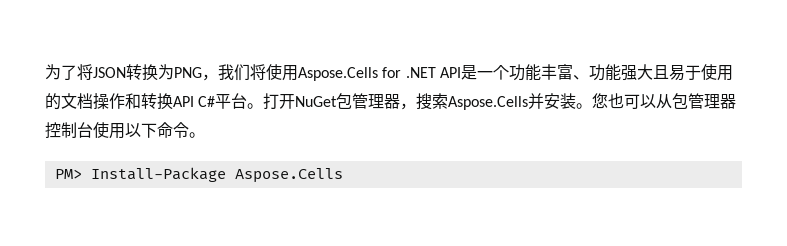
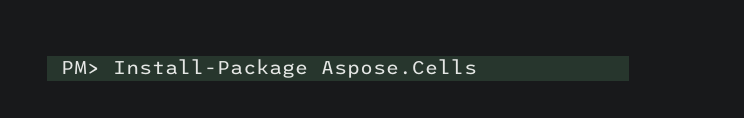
[45,64,733,81] [45,93,737,110] [45,122,205,139] 为了将JSON转换为PNG，我们将使用Aspose.Cells for .NET API是一个功能丰富、功能强大且易于使用的文档操作和转换API C#平台。打开NuGet包管理器，搜索Aspose.Cells并安装。您也可以从包管理器控制台使用以下命令。 // -> (60, 67) none

